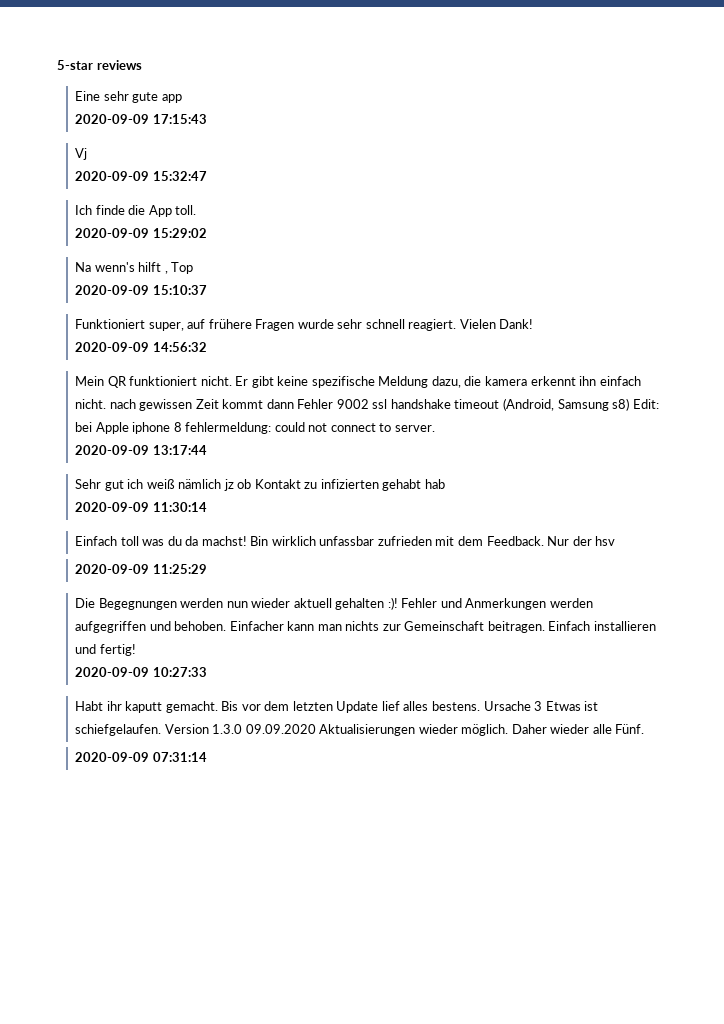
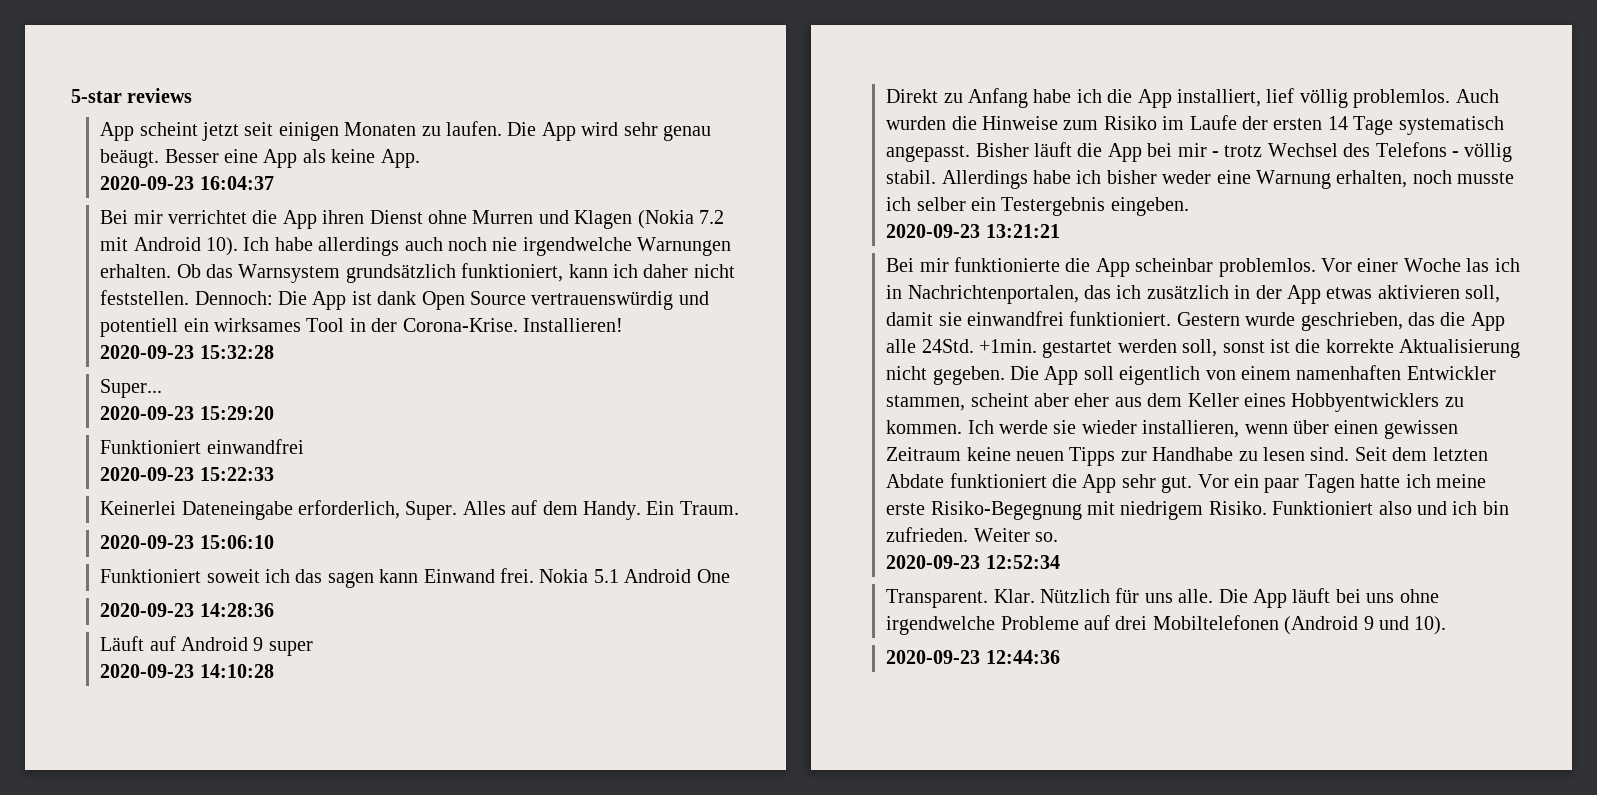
[75,91,182,103] [75,114,207,124] [75,148,88,160] [75,171,207,181] [75,205,197,217] [75,228,207,238] [75,262,194,274] [75,285,207,295] [75,319,534,331] [75,342,207,352] [75,376,641,388] [75,398,659,411] [75,422,435,434] [75,445,207,455] [75,479,445,491] [75,502,207,512] [75,536,616,546] [75,564,207,574] [75,597,593,610] [75,621,656,633] [75,644,136,656] [75,667,207,677] [75,701,599,713] [75,724,645,736] [75,752,207,762] Eine sehr gute app // 2020-09-09 17:15:43 // Vj // 2020-09-09 15:32:47 // Ich finde die App toll. // 2020-09-09 15:29:02 // Na wenn's hilft , Top // 2020-09-09 15:10:37 // Funktioniert super, auf frühere Fragen wurde sehr schnell reagiert. Vielen Dank! // 2020-09-09 14:56:32 // Mein QR funktioniert nicht. Er gibt keine spezifische Meldung dazu, die kamera erkennt ihn einfach nicht. nach gewissen Zeit kommt dann Fehler 9002 ssl handshake timeout (Android, Samsung s8) Edit: bei Apple iphone 8 fehlermeldung: could not connect to server. // 2020-09-09 13:17:44 // Sehr gut ich weiß nämlich jz ob Kontakt zu infizierten gehabt hab // 2020-09-09 11:30:14 // Einfach toll was du da machst! Bin wirklich unfassbar zufrieden mit dem Feedback. Nur der hsv // 2020-09-09 11:25:29 // Die Begegnungen werden nun wieder aktuell gehalten :)! Fehler und Anmerkungen werden aufgegriffen und behoben. Einfacher kann man nichts zur Gemeinschaft beitragen. Einfach installieren und fertig! // 2020-09-09 10:27:33 // Habt ihr kaputt gemacht. Bis vor dem letzten Update lief alles bestens. Ursache 3 Etwas ist schiefgelaufen. Version 1.3.0 09.09.2020 Aktualisierungen wieder möglich. Daher wieder alle Fünf. // 2020-09-09 07:31:14 -> [100,121,711,141] [100,149,420,168] [100,176,274,190] [100,210,724,229] [100,237,732,256] [100,263,735,283] [100,290,709,310] [100,318,623,337] [100,345,274,359] [100,379,163,398] [100,406,274,420] [100,439,304,454] [100,467,274,481] [100,500,739,520] [100,535,274,549] [100,568,730,588] [100,603,274,617] [100,636,313,656] [100,664,274,678] [886,88,1499,108] [886,115,1504,135] [886,142,1513,162] [886,170,1515,189] [886,197,1189,216] [886,224,1060,238] [886,257,1520,277] [886,285,1501,304] [886,311,1505,331] [886,339,1521,358] [886,365,1496,385] [886,393,1464,412] [886,420,1458,439] [886,447,1488,466] [886,473,1486,493] [886,501,1509,520] [886,527,1058,542] [886,555,1060,569] [886,588,1439,608] [886,615,1447,635] [886,650,1060,664] App scheint jetzt seit einigen Monaten zu laufen. Die App wird sehr genau beäugt. Besser eine App als keine App. // 2020-09-23 16:04:37 // Bei mir verrichtet die App ihren Dienst ohne Murren und Klagen (Nokia 7.2 mit Android 10). Ich habe allerdings auch noch nie irgendwelche Warnungen erhalten. Ob das Warnsystem grundsätzlich funktioniert, kann ich daher nicht feststellen. Dennoch: Die App ist dank Open Source vertrauenswürdig und potentiell ein wirksames Tool in der Corona-Krise. Installieren! // 2020-09-23 15:32:28 // Super... // 2020-09-23 15:29:20 // Funktioniert einwandfrei // 2020-09-23 15:22:33 // Keinerlei Dateneingabe erforderlich, Super. Alles auf dem Handy. Ein Traum. // 2020-09-23 15:06:10 // Funktioniert soweit ich das sagen kann Einwand frei. Nokia 5.1 Android One // 2020-09-23 14:28:36 // Läuft auf Android 9 super // 2020-09-23 14:10:28 // Direkt zu Anfang habe ich die App installiert, lief völlig problemlos. Auch wurden die Hinweise zum Risiko im Laufe der ersten 14 Tage systematisch angepasst. Bisher läuft die App bei mir - trotz Wechsel des Telefons - völlig stabil. Allerdings habe ich bisher weder eine Warnung erhalten, noch musste ich selber ein Testergebnis eingeben. // 2020-09-23 13:21:21 // Bei mir funktionierte die App scheinbar problemlos. Vor einer Woche las ich in Nachrichtenportalen, das ich zusätzlich in der App etwas aktivieren soll, damit sie einwandfrei funktioniert. Gestern wurde geschrieben, das die App alle 24Std. +1min. gestartet werden soll, sonst ist die korrekte Aktualisierung nicht gegeben. Die App soll eigentlich von einem namenhaften Entwickler stammen, scheint aber eher aus dem Keller eines Hobbyentwicklers zu kommen. Ich werde sie wieder installieren, wenn über einen gewissen Zeitraum keine neuen Tipps zur Handhabe zu lesen sind. Seit dem letzten Abdate funktioniert die App sehr gut. Vor ein paar Tagen hatte ich meine erste Risiko-Begegnung mit niedrigem Risiko. Funktioniert also und ich bin zufrieden. Weiter so. // 2020-09-23 12:52:34 // Transparent. Klar. Nützlich für uns alle. Die App läuft bei uns ohne irgendwelche Probleme auf drei Mobiltelefonen (Android 9 und 10). // 2020-09-23 12:44:36

